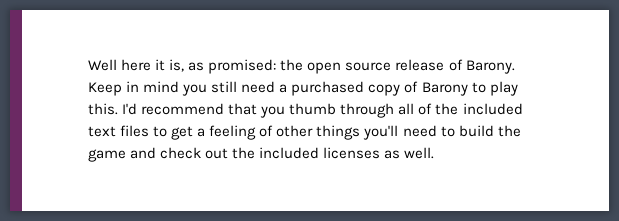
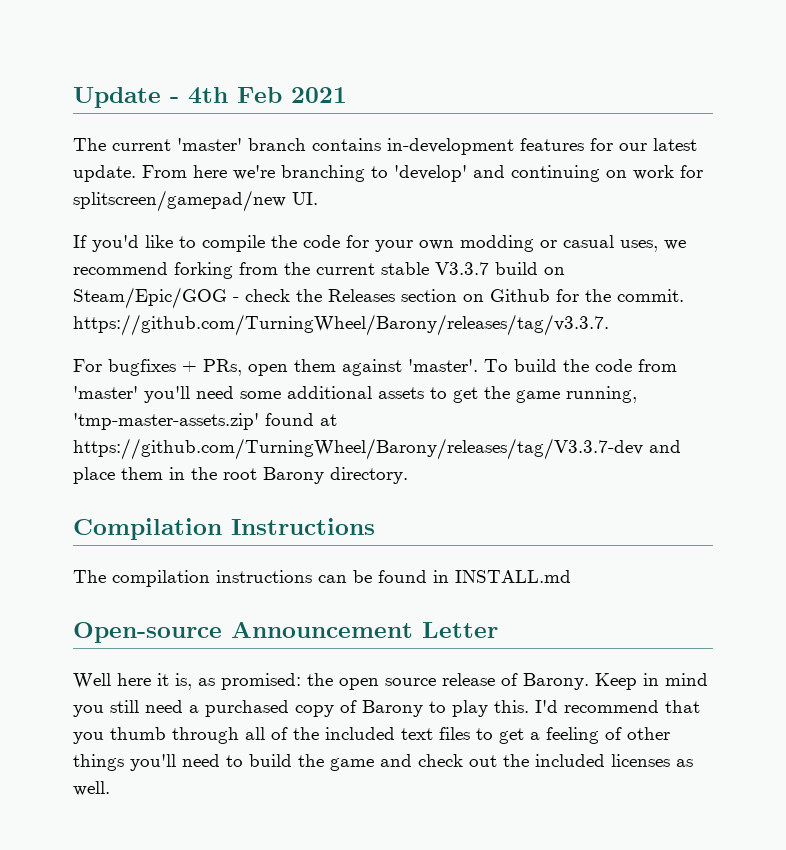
(88, 65) none -> [73,87,347,108] [73,138,697,155] [73,165,703,182] [73,190,318,212] [73,235,686,252] [73,262,565,279] [73,287,684,309] [73,314,609,336] [73,359,677,376] [73,386,637,403] [73,413,337,430] [73,438,681,460] [73,467,408,484] [73,518,375,540] [73,570,571,587] [73,621,498,643] Update - 4th Feb 2021 // The current 'master' branch contains in-development features for our latest update. From here we're branching to 'develop' and continuing on work for splitscreen/gamepad/new UI. // If you'd like to compile the code for your own modding or casual uses, we recommend forking from the current stable V3.3.7 build on Steam/Epic/GOG - check the Releases section on Github for the commit. https://github.com/TurningWheel/Barony/releases/tag/v3.3.7. // For bugfixes + PRs, open them against 'master'. To build the code from 'master' you'll need some additional assets to get the game running, 'tmp-master-assets.zip' found at https://github.com/TurningWheel/Barony/releases/tag/V3.3.7-dev and place them in the root Barony directory. // Compilation Instructions // The compilation instructions can be found in INSTALL.md // Open-source Announcement Letter //

